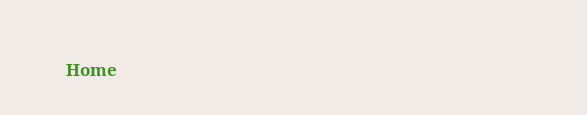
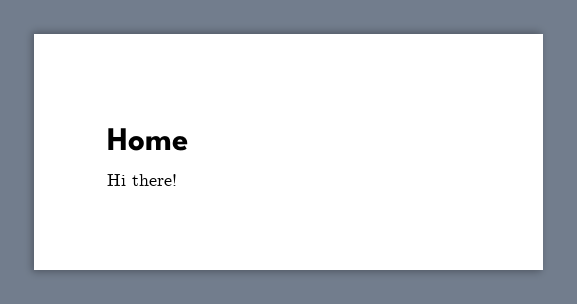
(117, 70) none -> [107,174,177,186] // Hi there!

